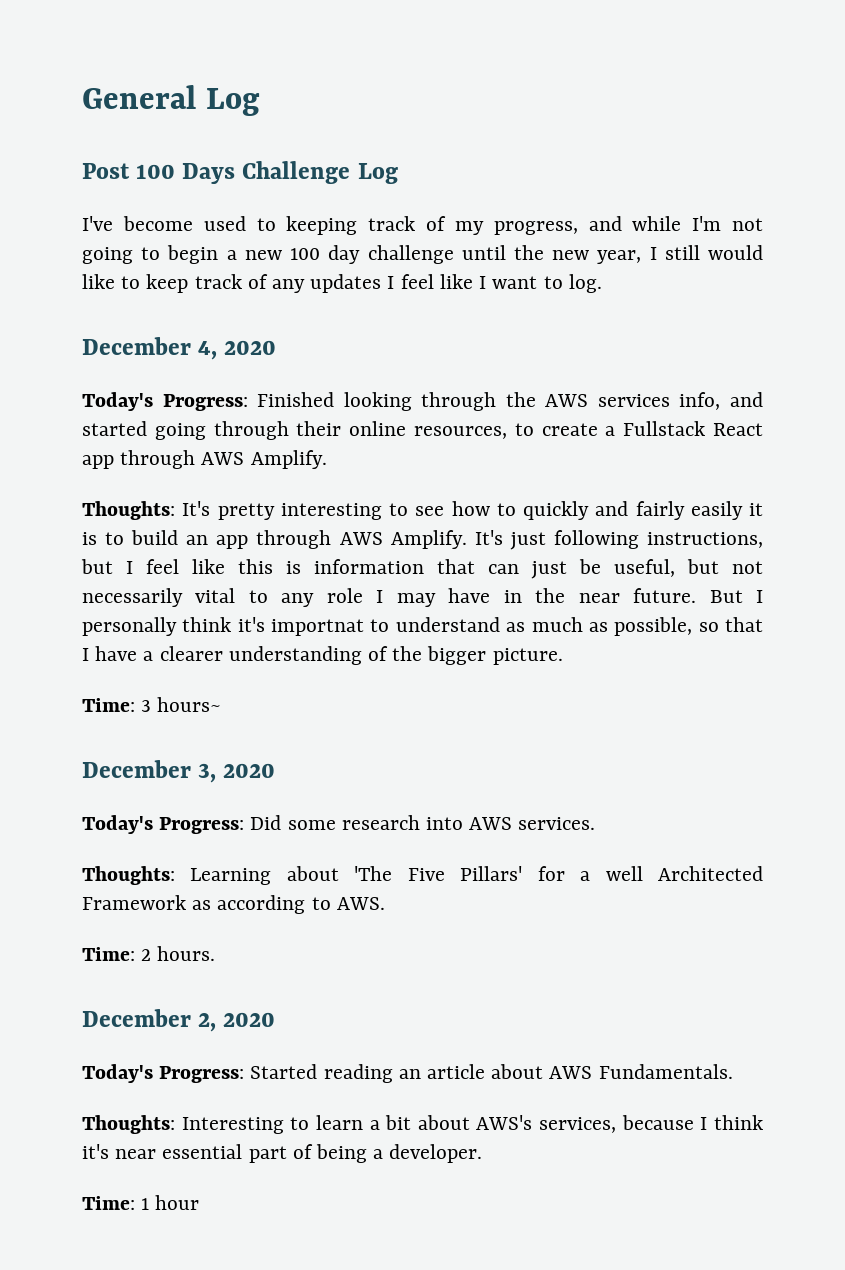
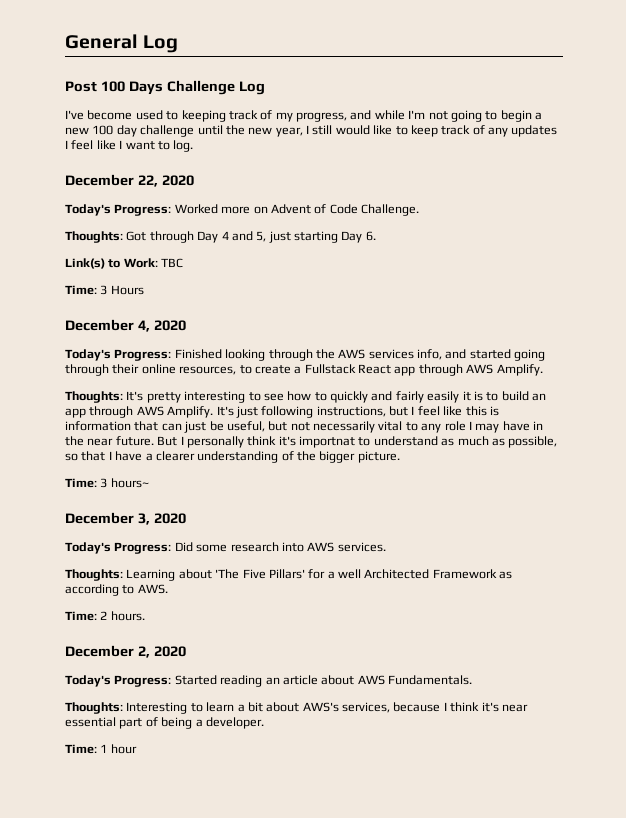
(602, 283) none -> [65,174,194,187] [65,204,419,216] [65,231,376,243] [65,258,184,269] [65,285,144,295] // December 22, 2020 // Today's Progress: Worked more on Advent of Code Challenge. // Thoughts: Got through Day 4 and 5, just starting Day 6. // Link(s) to Work: TBC // Time: 3 Hours

